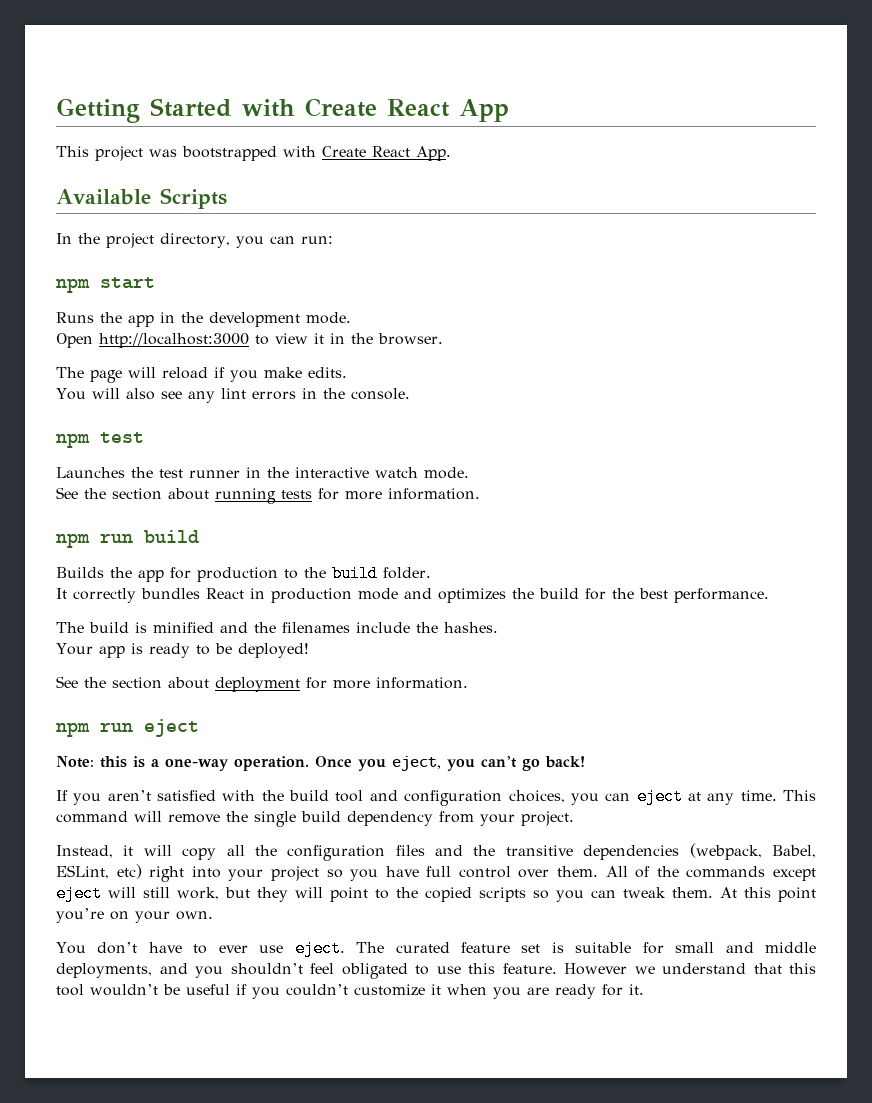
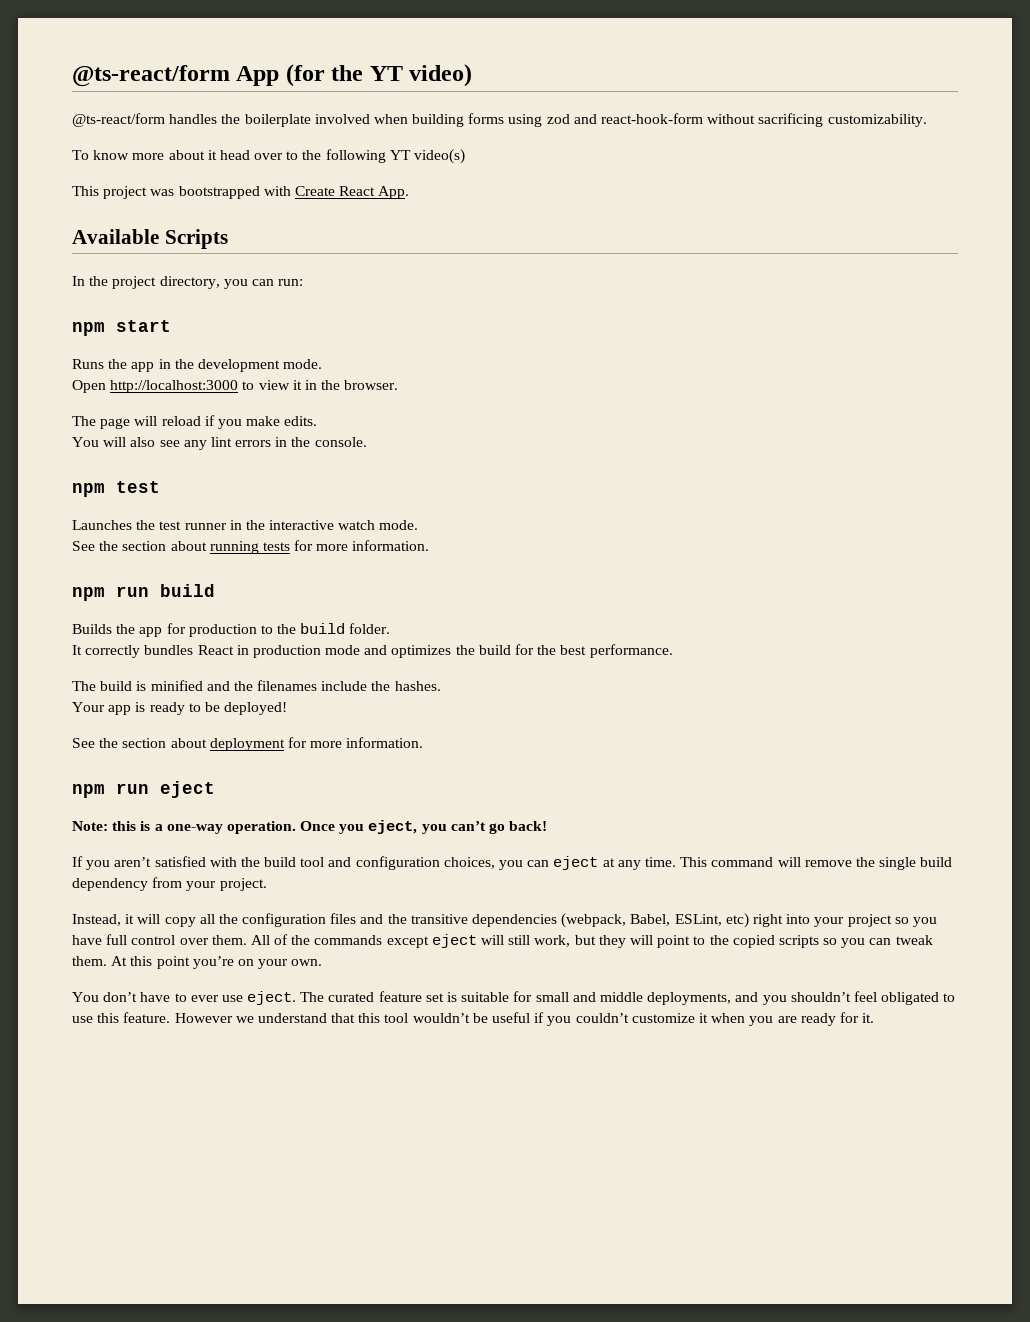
[56,98,509,123] Getting Started with Create React App -> [72,64,473,87] [72,113,927,127] [72,149,466,164] @ts-react/form App (for the YT video) // @ts-react/form handles the boilerplate involved when building forms using zod and react-hook-form without sacrificing customizability. // To know more about it head over to the following YT video(s)

